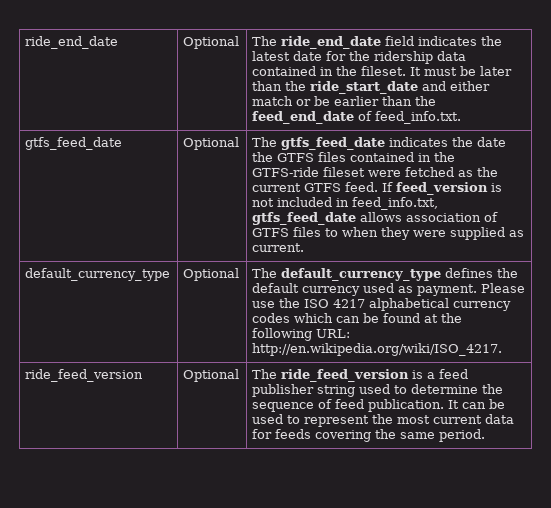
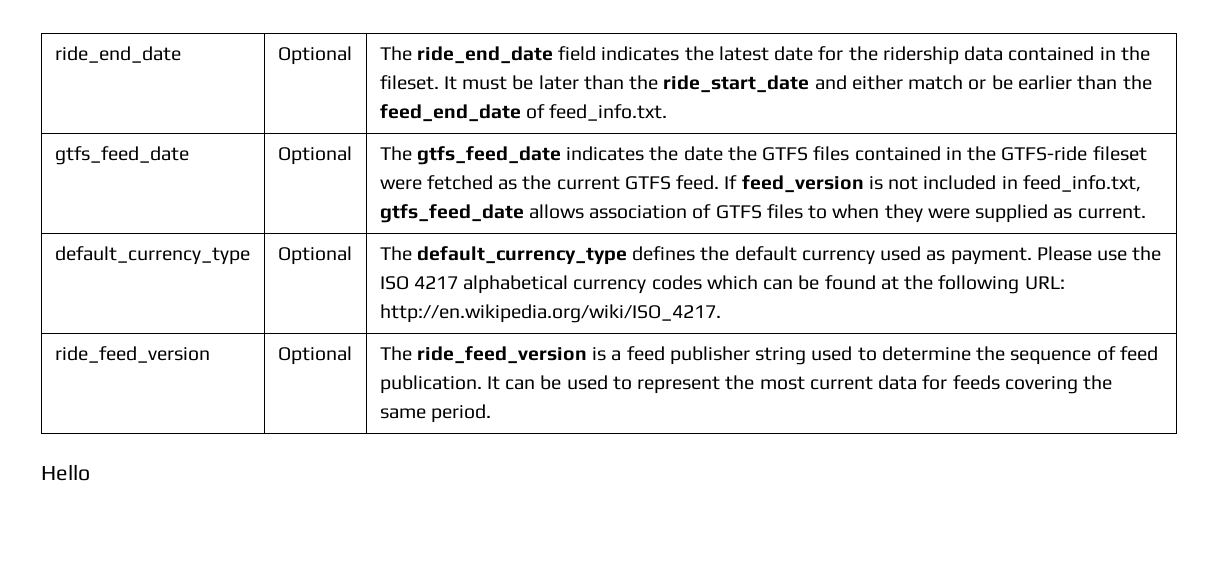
(486, 435) none -> [41,464,90,481] // Hello

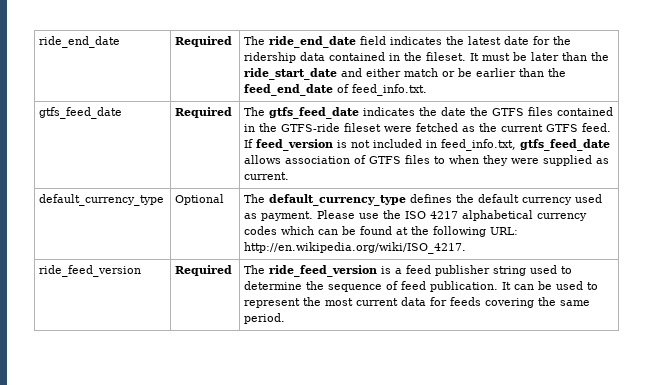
[277,46,352,65] Optional -> [175,36,233,47] Required
[277,146,352,165] Optional -> [175,107,233,118] Required
[277,346,352,365] Optional -> [175,265,233,276] Required
[41,464,90,481] // Hello -> (286, 318) none

